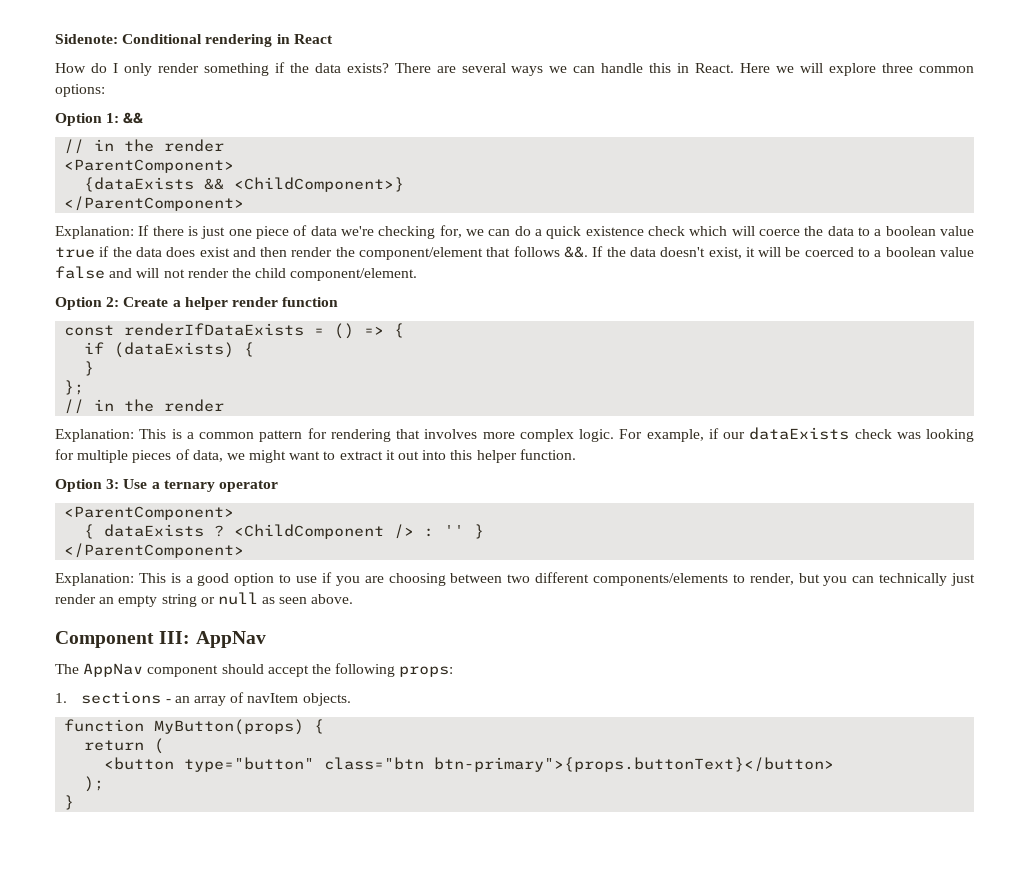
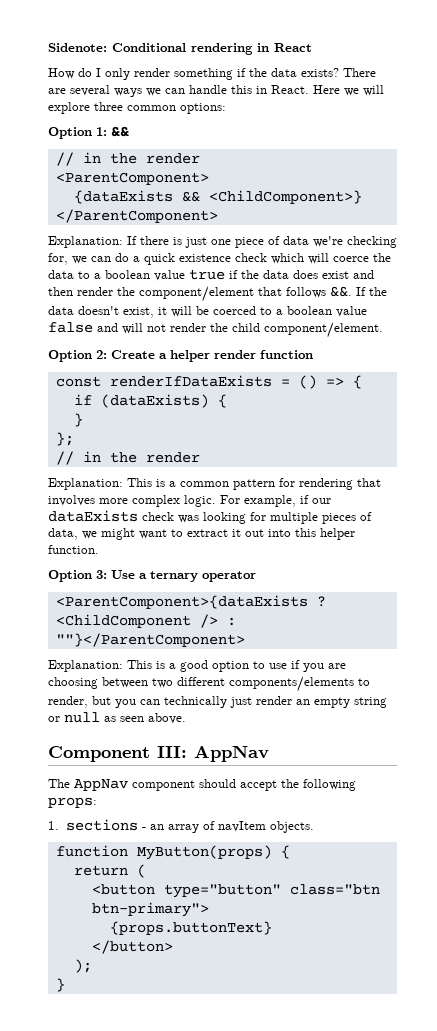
[64,506,235,520] [84,524,205,539] <ParentComponent> // { dataExists -> [55,595,308,609] <ParentComponent>{dataExists
[444,524,485,539] [64,543,245,558] '' } // </ParentComponent> -> [55,633,245,647] ""}</ParentComponent>
[434,757,835,772] btn-primary">{props.buttonText}</button> -> [91,902,209,917] [109,921,272,935] [91,940,173,954] btn-primary"> // {props.buttonText} // </button>

